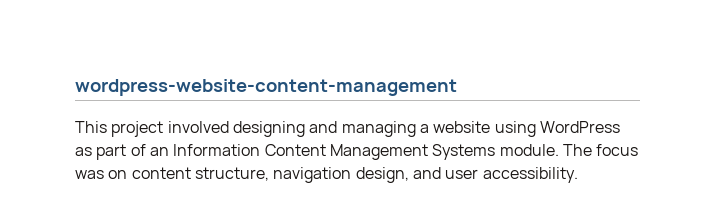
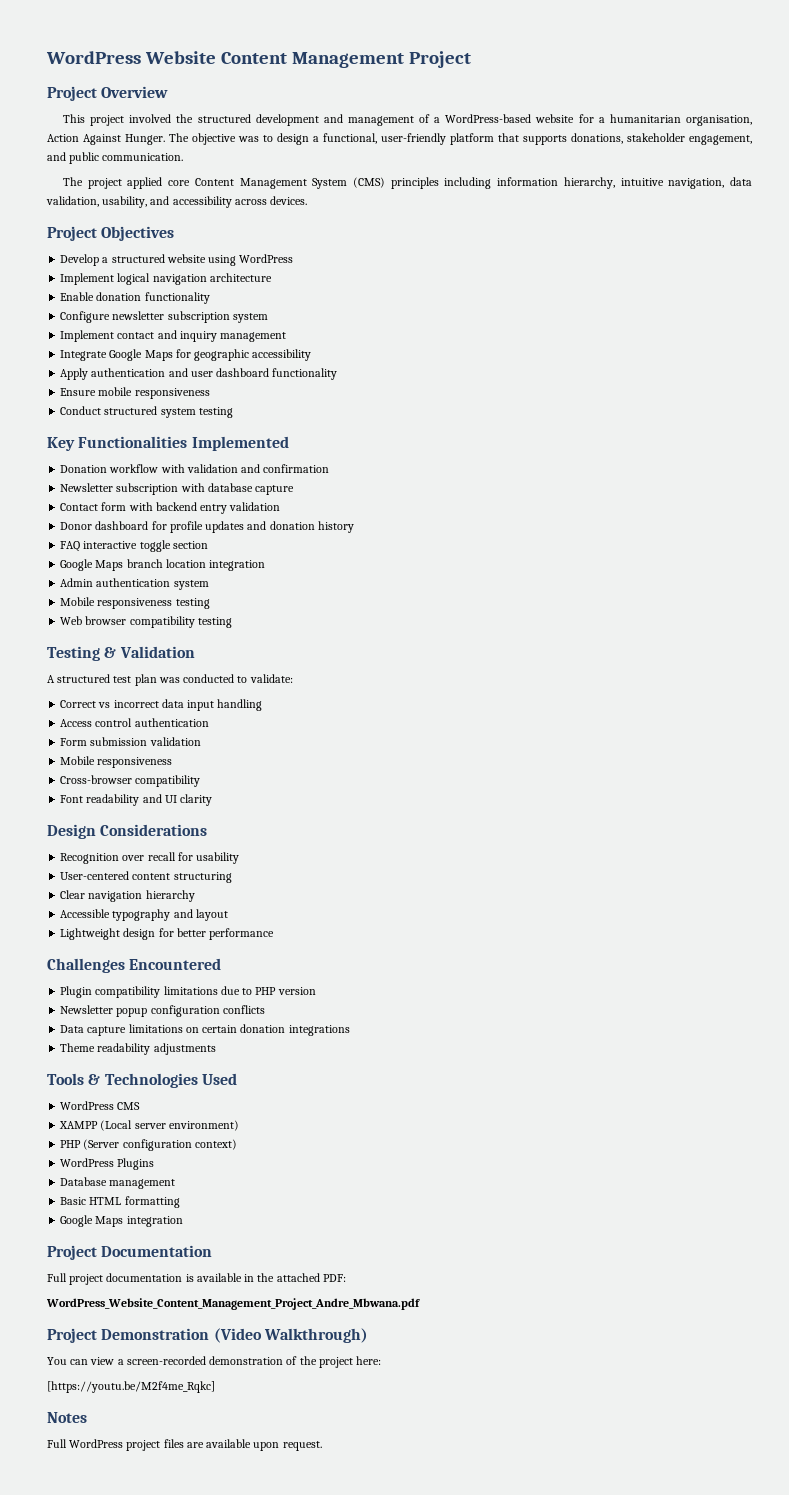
[75,79,457,96] [75,121,620,137] [75,144,639,160] [75,167,578,183] wordpress-website-content-management // This project involved designing and managing a website using WordPress as part of an Information Content Management Systems module. The focus was on content structure, navigation design, and user accessibility. -> [46,51,471,68] [47,86,169,101] [62,114,753,126] [47,133,752,145] [47,152,184,164] [62,177,752,189] [46,196,308,208] [47,226,175,241] [60,254,294,266] [60,273,272,285] [60,292,210,304] [60,311,268,323] [60,330,287,342] [60,349,312,361] [60,368,338,380] [60,387,210,399] [60,406,233,418] [47,436,289,451] [60,464,330,473] [60,483,295,495] [60,502,281,514] [60,521,354,533] [60,540,208,552] [60,559,266,571] [60,578,209,590] [60,597,210,609] [60,616,232,628] [47,646,195,661] [47,674,293,686] [60,699,263,711] [60,718,209,727] [60,737,201,746] [60,756,173,768] [60,775,201,787] [60,794,213,806] [47,824,208,839] [60,852,240,864] [60,871,232,883] [60,890,195,902] [60,909,228,921] [60,928,275,940] [47,958,222,973] [60,986,316,998] [60,1005,265,1017] [60,1024,350,1036] [60,1043,216,1055] [47,1073,237,1088] [60,1101,141,1110] [59,1120,239,1131] [60,1139,237,1151] [60,1158,155,1170] [60,1177,176,1189] [60,1196,180,1208] [60,1215,183,1227] [47,1245,213,1260] [47,1273,346,1285] [46,1298,420,1310] [47,1328,368,1343] [47,1356,382,1368] [47,1381,215,1393] [47,1412,87,1423] [47,1439,322,1451] WordPress Website Content Management Project // Project Overview // This project involved the structured development and management of a WordPress-based website for a humanitarian organisation, Action Against Hunger. The objective was to design a functional, user-friendly platform that supports donations, stakeholder engagement, and public communication. // The project applied core Content Management System (CMS) principles including information hierarchy, intuitive navigation, data validation, usability, and accessibility across devices. // Project Objectives // Develop a structured website using WordPress // Implement logical navigation architecture // Enable donation functionality // Configure newsletter subscription system // Implement contact and inquiry management // Integrate Google Maps for geographic accessibility // Apply authentication and user dashboard functionality // Ensure mobile responsiveness // Conduct structured system testing // Key Functionalities Implemented // Donation workflow with validation and confirmation // Newsletter subscription with database capture // Contact form with backend entry validation // Donor dashboard for profile updates and donation history // FAQ interactive toggle section // Google Maps branch location integration // Admin authentication system // Mobile responsiveness testing // Web browser compatibility testing // Testing & Validation // A structured test plan was conducted to validate: // Correct vs incorrect data input handling // Access control authentication // Form submission validation // Mobile responsiveness // Cross-browser compatibility // Font readability and UI clarity // Design Considerations // Recognition over recall for usability // User-centered content structuring // Clear navigation hierarchy // Accessible typography and layout // Lightweight design for better performance // Challenges Encountered // Plugin compatibility limitations due to PHP version // Newsletter popup configuration conflicts // Data capture limitations on certain donation integrations // Theme readability adjustments // Tools & Technologies Used // WordPress CMS // XAMPP (Local server environment) // PHP (Server configuration context) // WordPress Plugins // Database management // Basic HTML formatting // Google Maps integration // Project Documentation // Full project documentation is available in the attached PDF: // WordPress_Website_Content_Management_Project_Andre_Mbwana.pdf // Project Demonstration (Video Walkthrough) // You can view a screen-recorded demonstration of the project here: // [https://youtu.be/M2f4me_Rqkc] // Notes // Full WordPress project files are available upon request.

